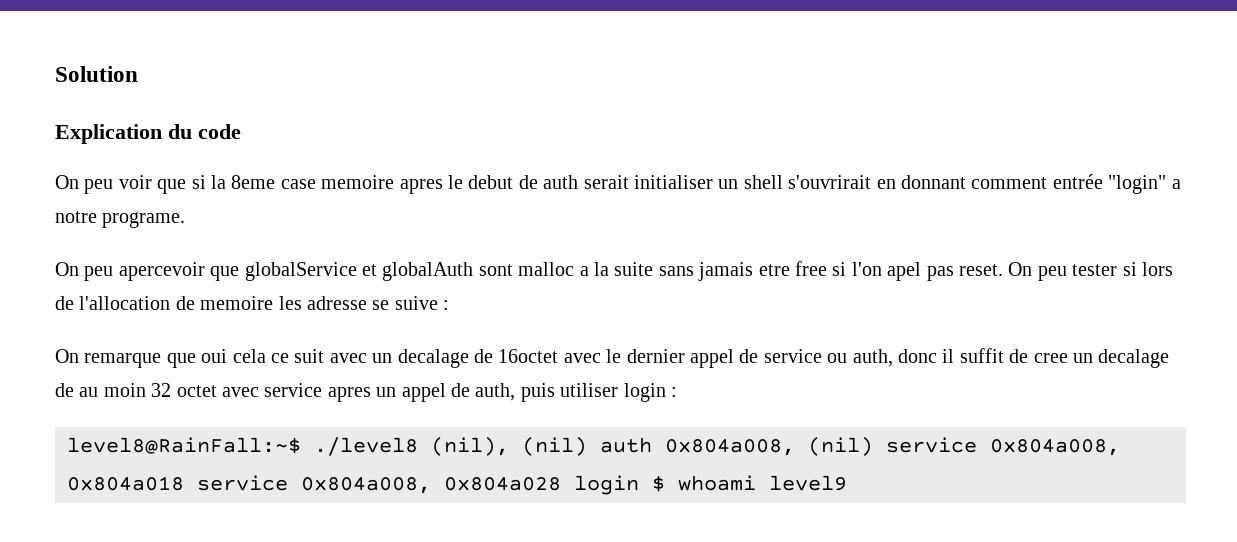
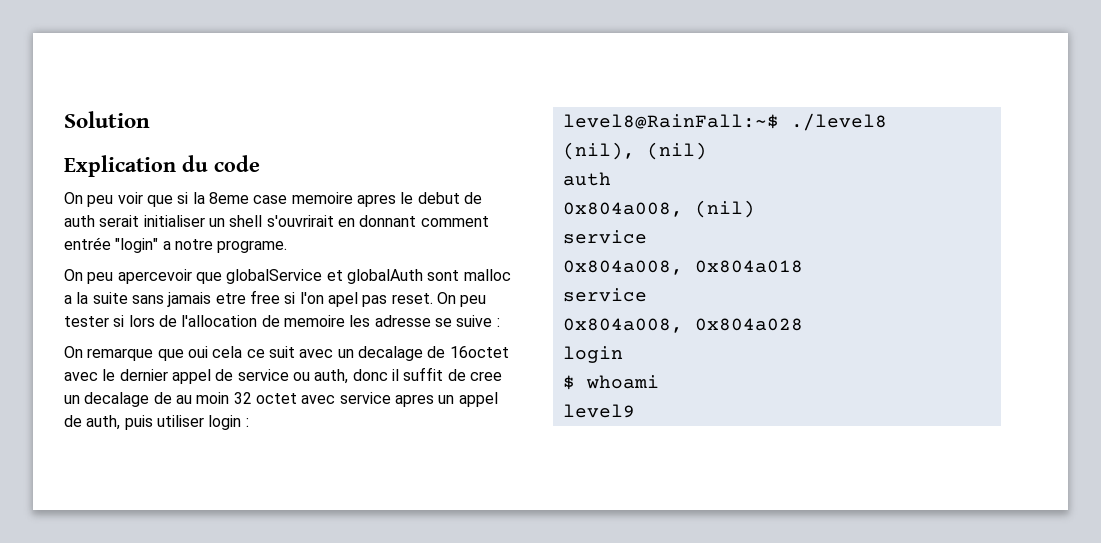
(418, 446) none -> (887, 122) //
[600,437,652,453] auth -> [562,172,611,186] // auth //
[886,437,977,453] service -> [562,230,647,244] // service //
[197,475,288,491] service -> [562,288,647,302] // service //
[574,475,639,495] login -> [562,346,623,363] // login //
(756, 483) none -> (659, 382) //

